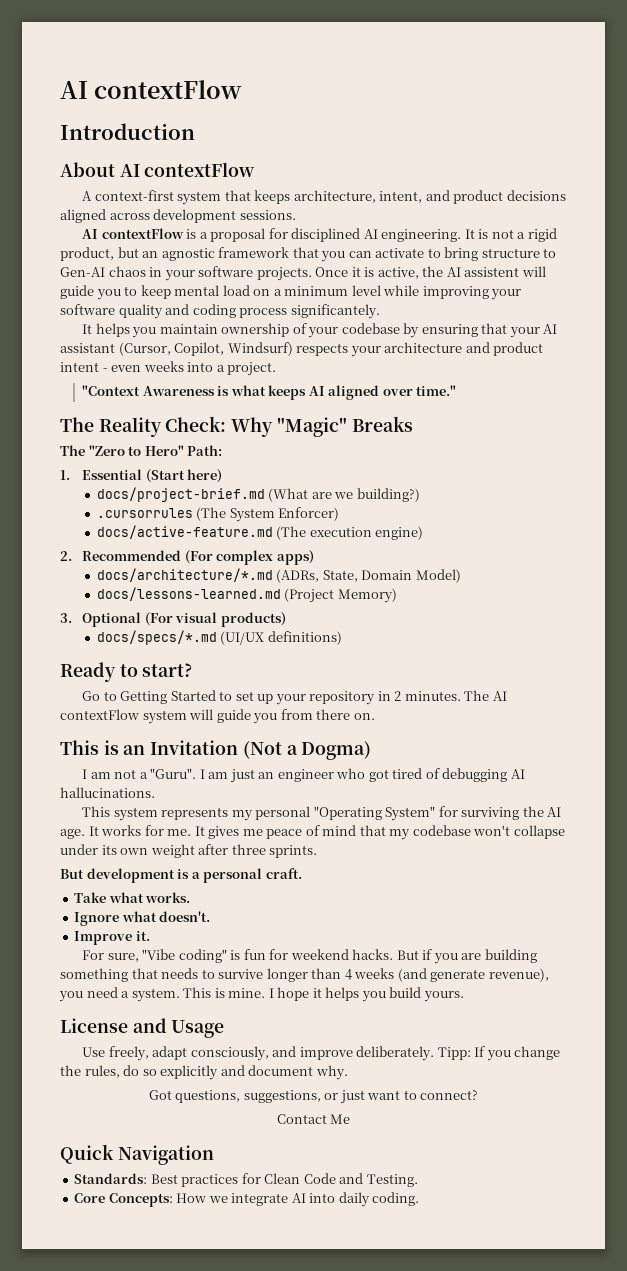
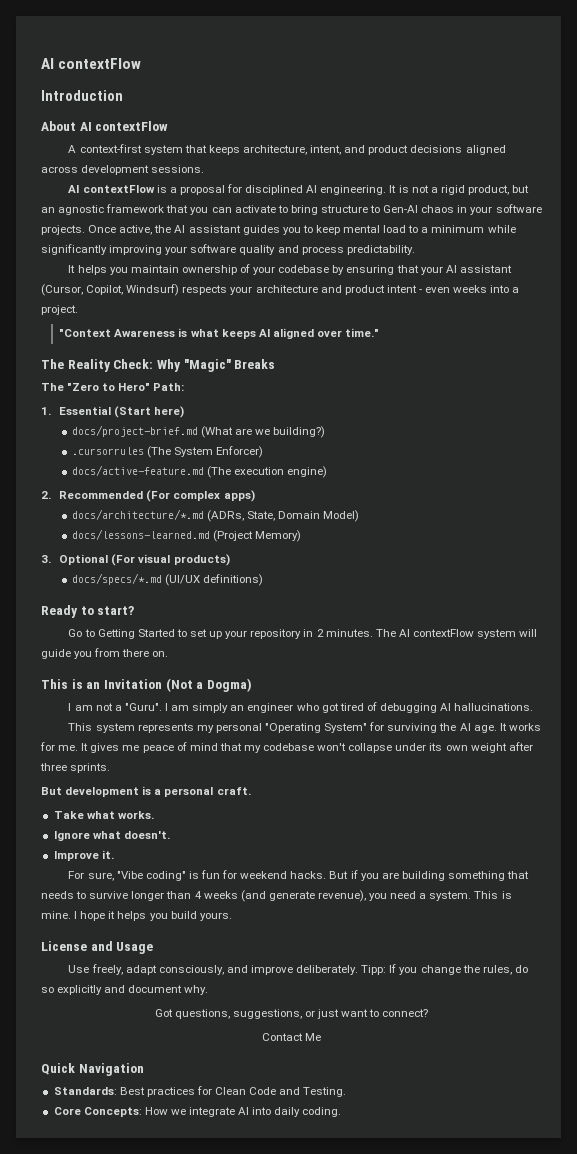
[351,267,375,277] it is -> (117, 229) none
[464,266,546,277] [60,285,94,299] assistent will guide -> [188,225,280,235] assistant guides
[253,289,271,296] on -> [408,225,419,233] to
[351,285,420,296] level while -> [487,225,516,233] [41,244,107,255] while significantly
[192,304,380,319] coding process significantely. -> [301,245,415,255] process predictability.
[229,769,255,783] just -> [192,703,229,713] simply

